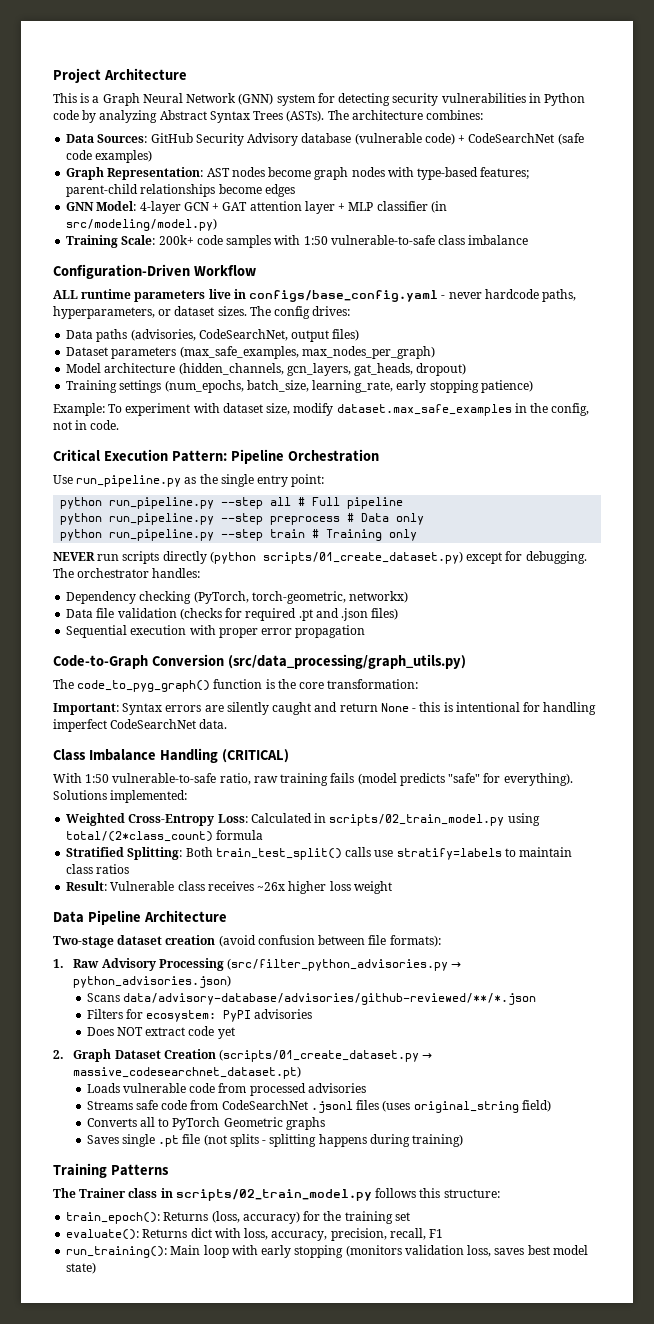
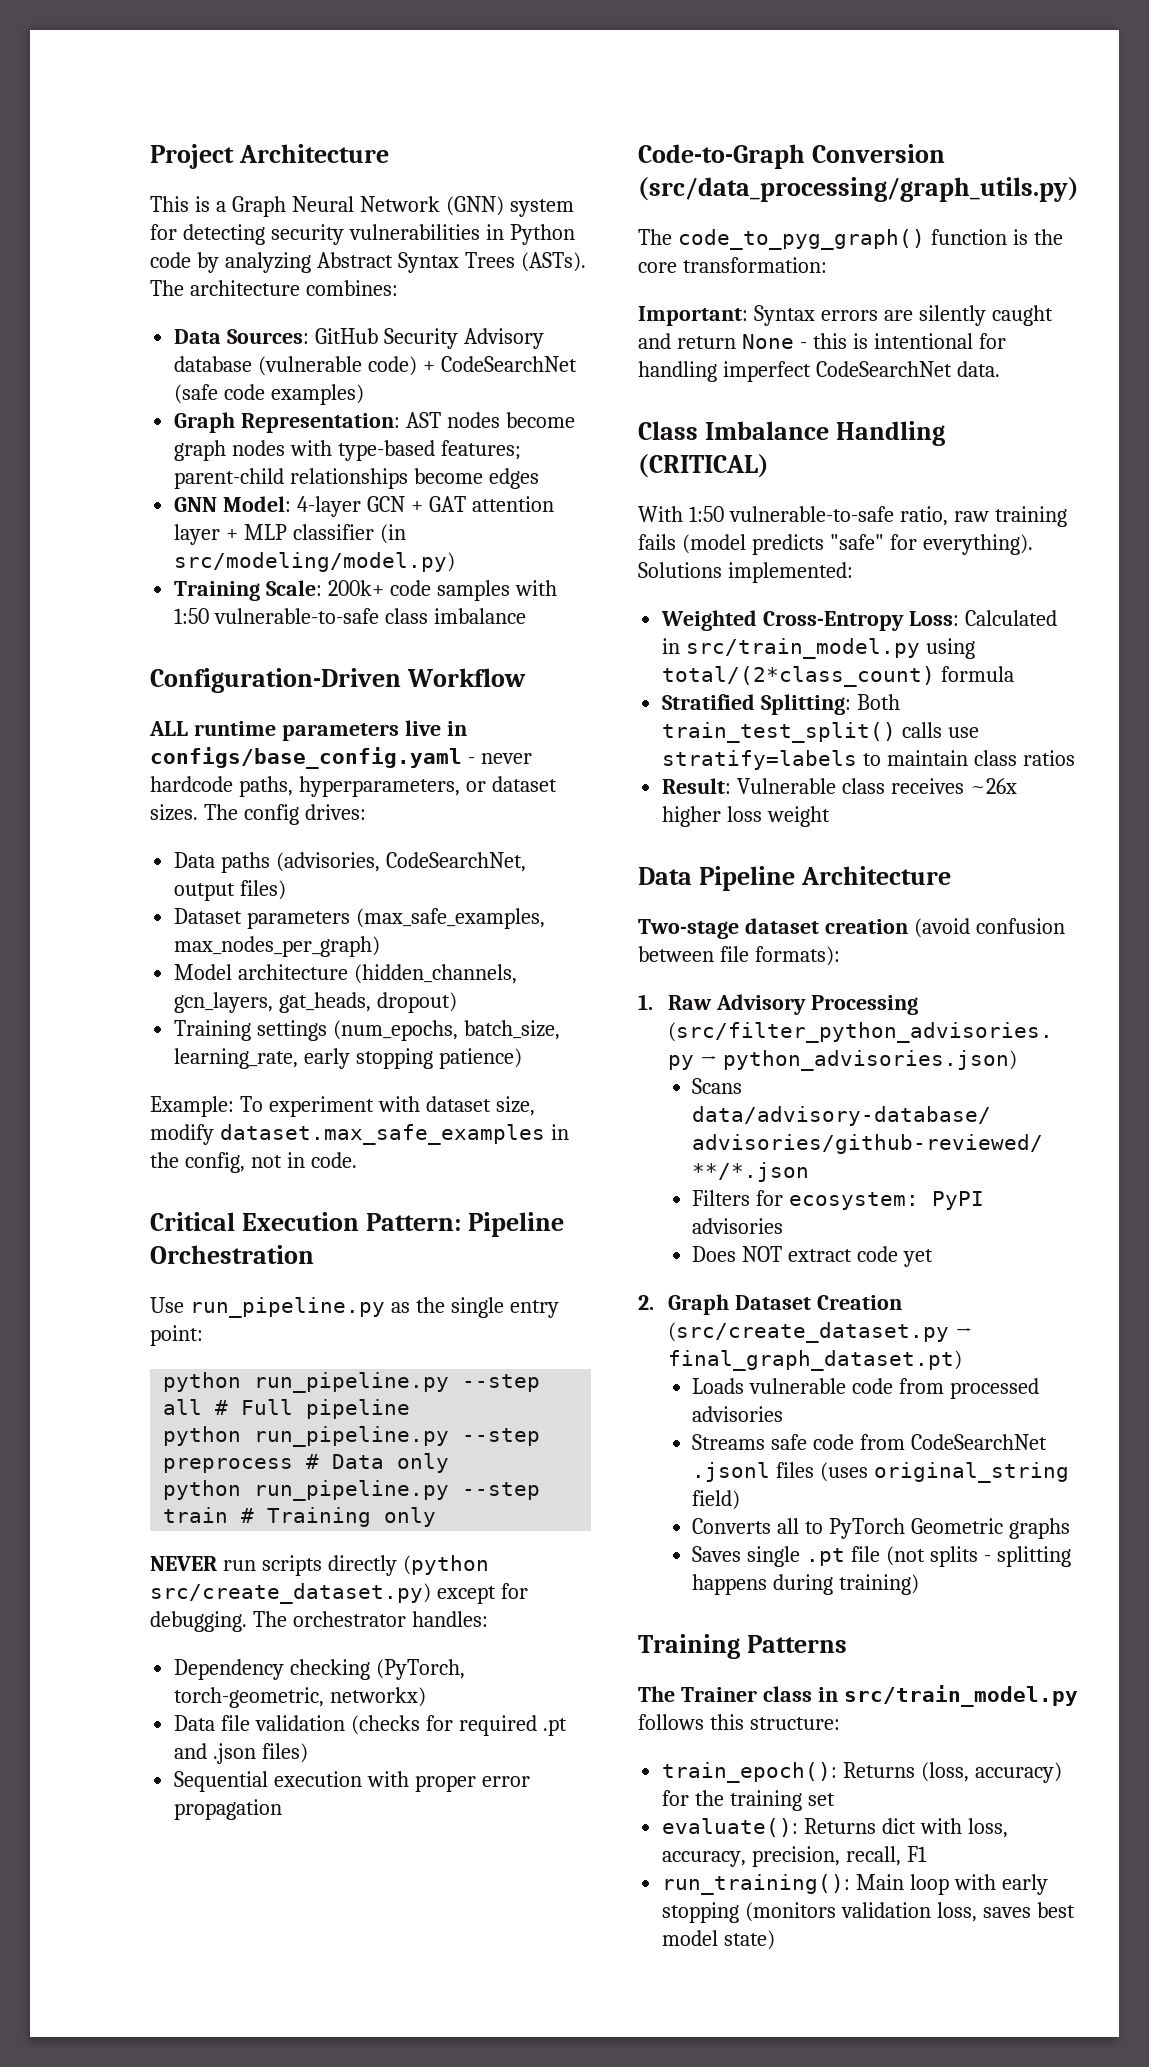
[262,551,463,564] scripts/01_create_dataset.py) -> [150,1583,431,1604] src/create_dataset.py)
[329,814,505,826] scripts/02_train_model.py -> [686,638,921,659] src/train_model.py
[219,1049,433,1062] [73,1066,302,1079] (scripts/01_create_dataset.py → massive_codesearchnet_dataset.pt) -> [668,1322,973,1343] [668,1350,963,1371] (src/create_dataset.py → final_graph_dataset.pt)
[175,1189,372,1201] scripts/02_train_model.py -> [843,1685,1078,1707] src/train_model.py

